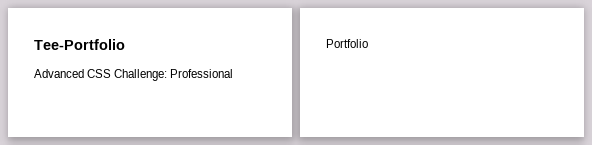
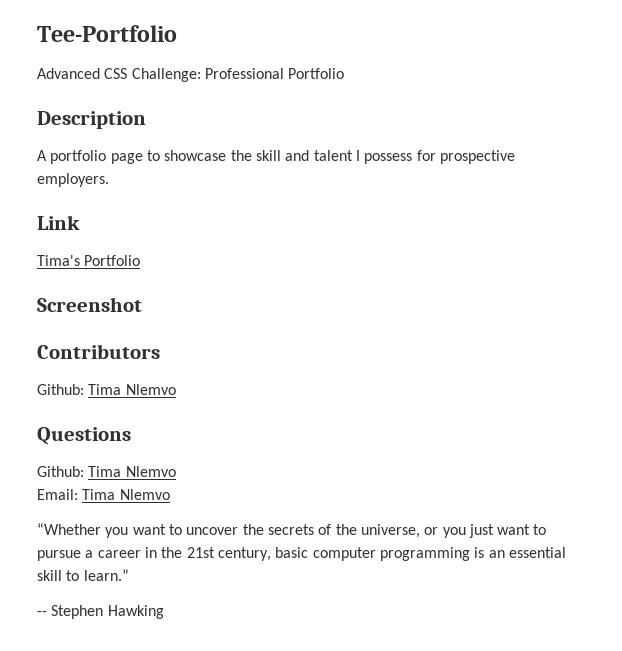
(368, 43) none -> [37,111,146,129] [37,150,515,164] [37,173,109,187] [37,215,80,230] [37,255,141,266] [37,297,142,312] [37,344,160,359] [37,384,176,395] [37,427,131,445] [37,466,176,477] [37,489,170,500] [37,523,547,538] [37,547,566,561] [37,569,129,581] [37,605,164,619] // Description // A portfolio page to showcase the skill and talent I possess for prospective employers. // Link // Tima's Portfolio // Screenshot // Contributors // Github: Tima Nlemvo // Questions // Github: Tima Nlemvo // Email: Tima Nlemvo // “Whether you want to uncover the secrets of the universe, or you just want to pursue a career in the 21st century, basic computer programming is an essential skill to learn.” // -- Stephen Hawking

